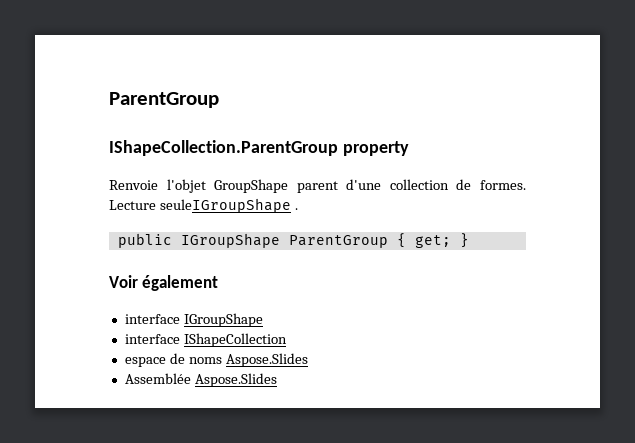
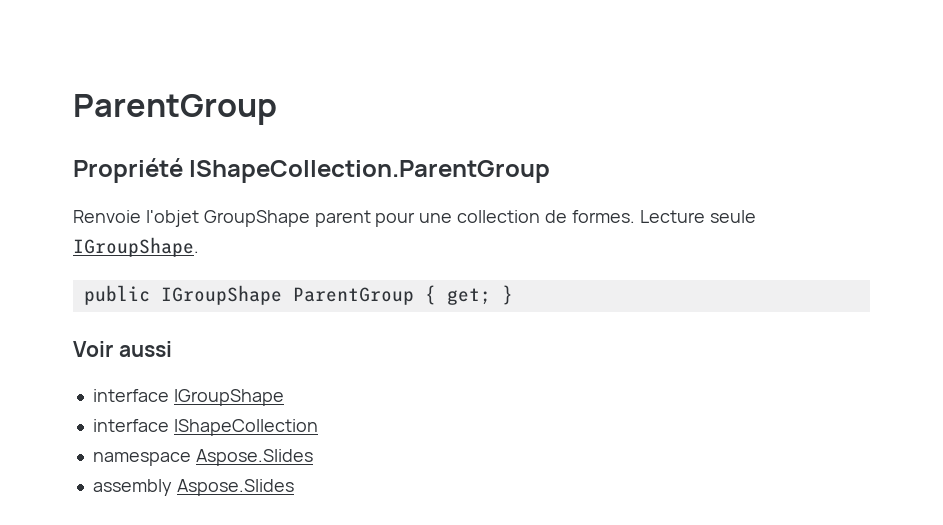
(219, 100) none -> [73,158,183,183] Propriété
[342,141,409,156] property -> (551, 171) none
[346,179,382,190] d'une -> [375,212,453,227] pour une
[159,198,298,213] seuleIGroupShape . -> [709,210,756,223] [73,237,199,257] seule IGroupShape.
[142,275,219,291] également -> [118,341,172,357] aussi
[124,353,222,367] espace de noms -> [92,452,191,466] namespace
[124,373,191,384] Assemblée -> [92,479,172,496] assembly

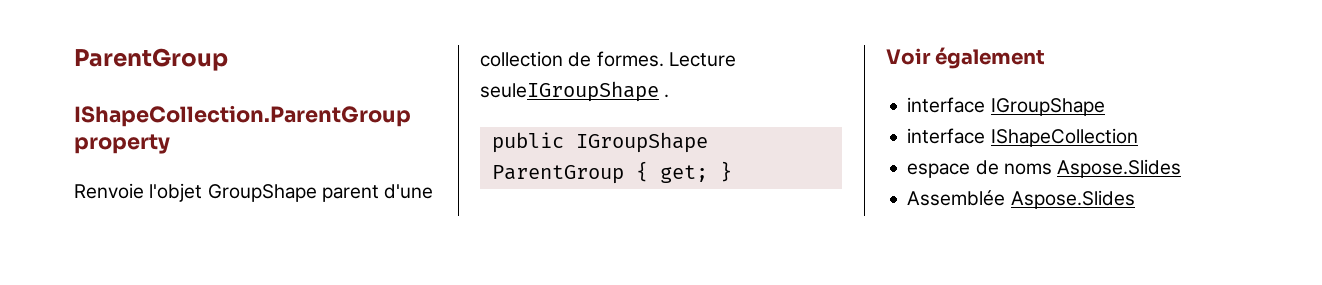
[73,158,183,183] Propriété -> (228, 59) none
(551, 171) none -> [74,134,170,154] property
[375,212,453,227] pour une -> [384,184,434,199] d'une
[709,210,756,223] [73,237,199,257] seule IGroupShape. -> [480,81,670,102] seuleIGroupShape .
[118,341,172,357] aussi -> [935,47,1046,69] également
[92,452,191,466] namespace -> [907,160,1052,178] espace de noms
[92,479,172,496] assembly -> [907,190,1006,206] Assemblée

